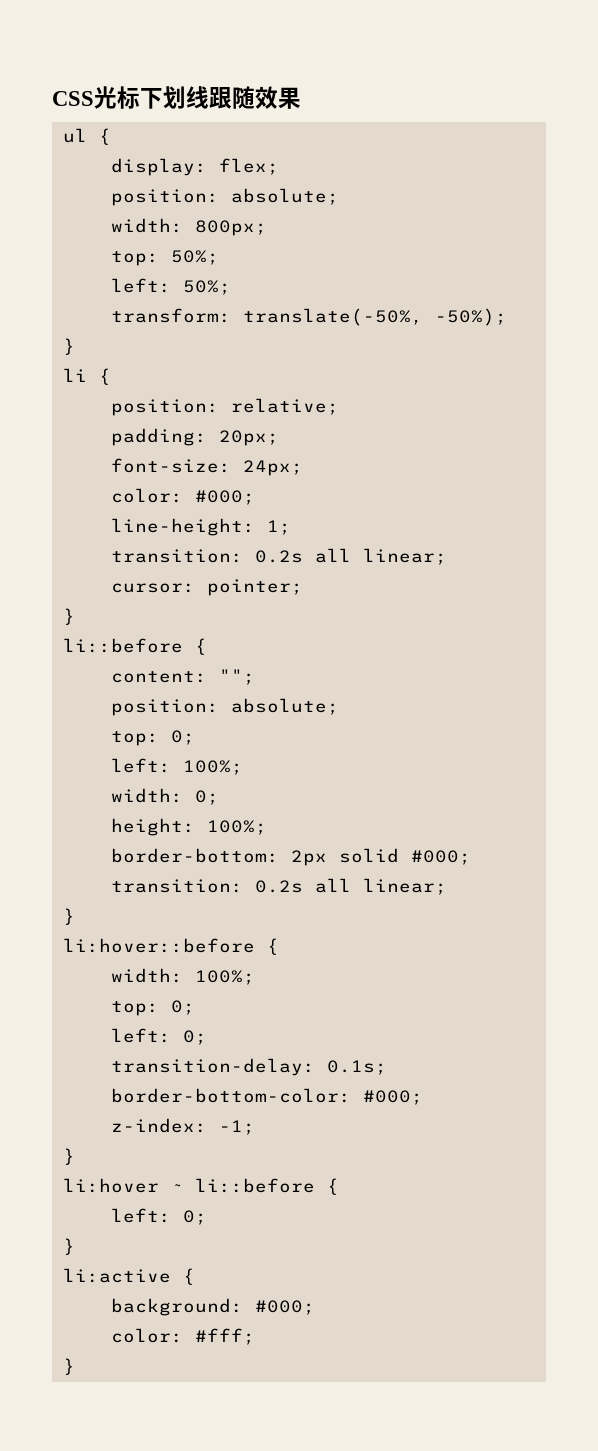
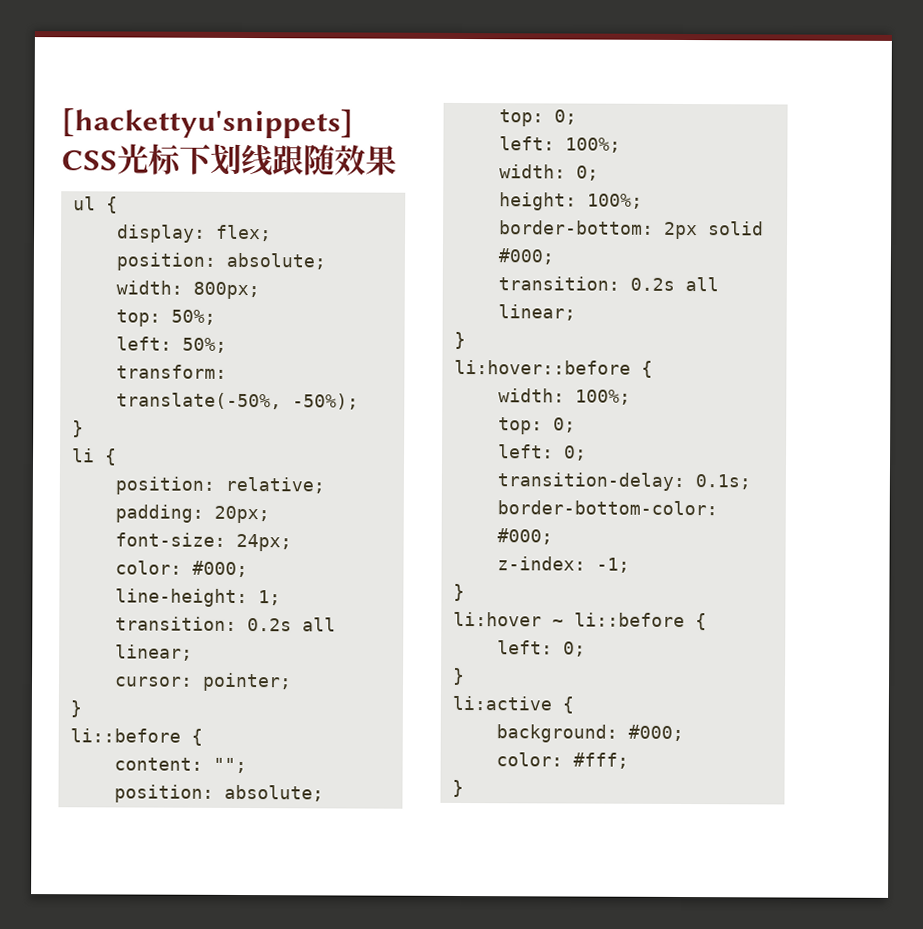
(52, 98) none -> [61,108,354,139] [hackettyu'snippets]

